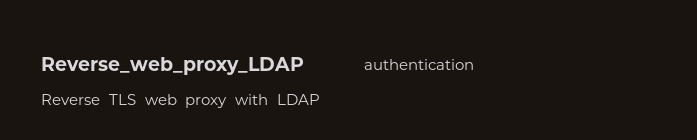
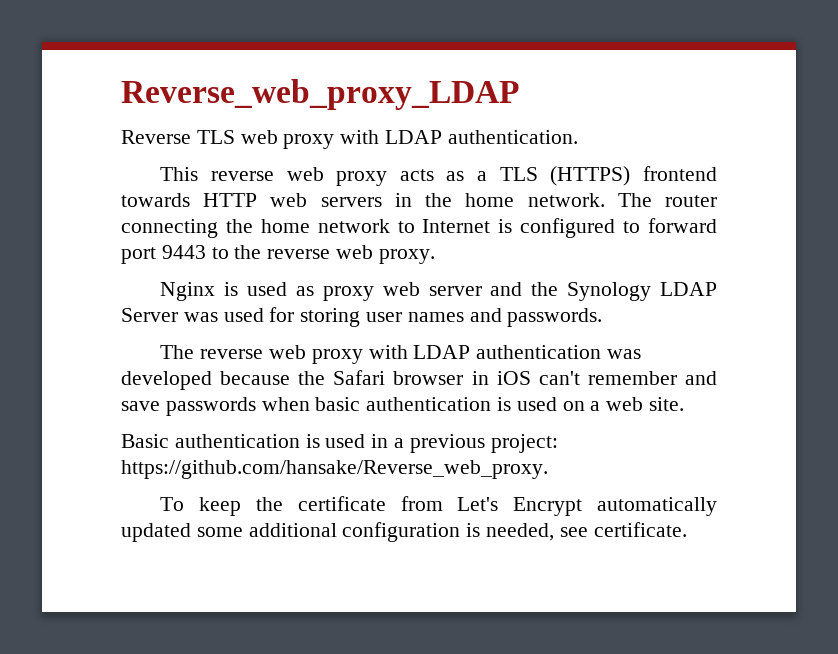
[364,59,474,70] authentication -> [447,130,578,144] [160,166,717,186] [121,193,717,207] [121,218,718,238] [121,245,435,264] [160,282,717,301] [121,307,603,327] [160,345,641,364] [121,370,717,390] [121,397,685,416] [121,434,558,453] [121,460,548,479] [160,496,718,516] [121,522,687,542] authentication. // This reverse web proxy acts as a TLS (HTTPS) frontend towards HTTP web servers in the home network. The router connecting the home network to Internet is configured to forward port 9443 to the reverse web proxy. // Nginx is used as proxy web server and the Synology LDAP Server was used for storing user names and passwords. // The reverse web proxy with LDAP authentication was developed because the Safari browser in iOS can't remember and save passwords when basic authentication is used on a web site. // Basic authentication is used in a previous project: https://github.com/hansake/Reverse_web_proxy. // To keep the certificate from Let's Encrypt automatically updated some additional configuration is needed, see certificate.

